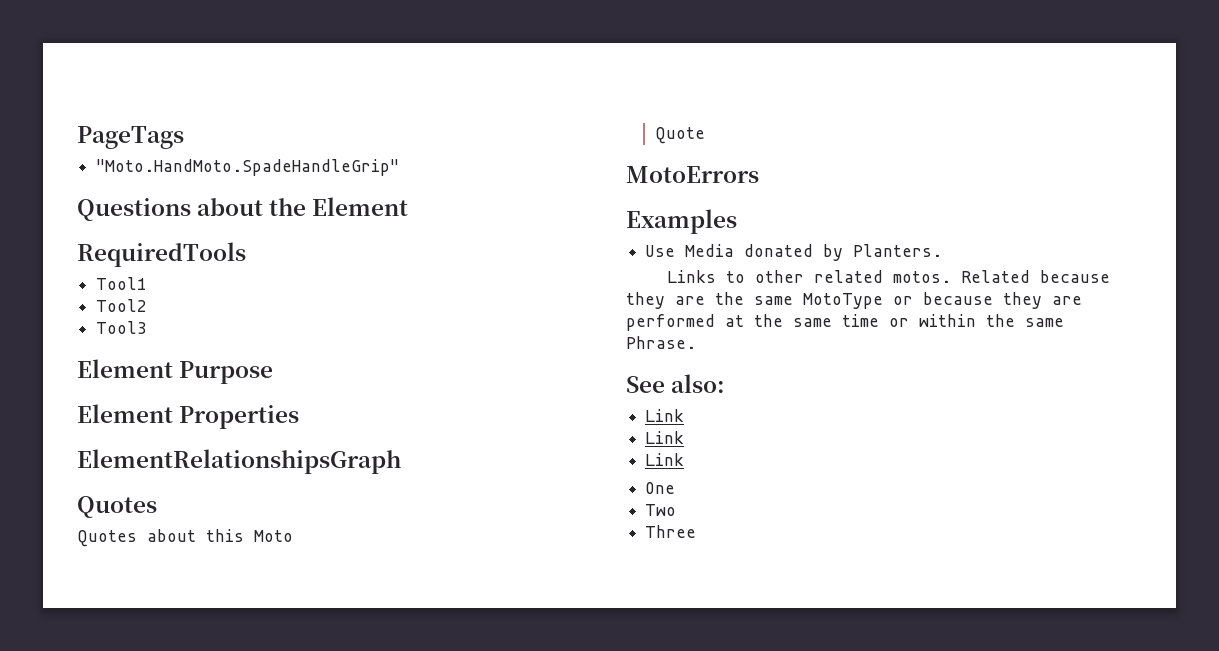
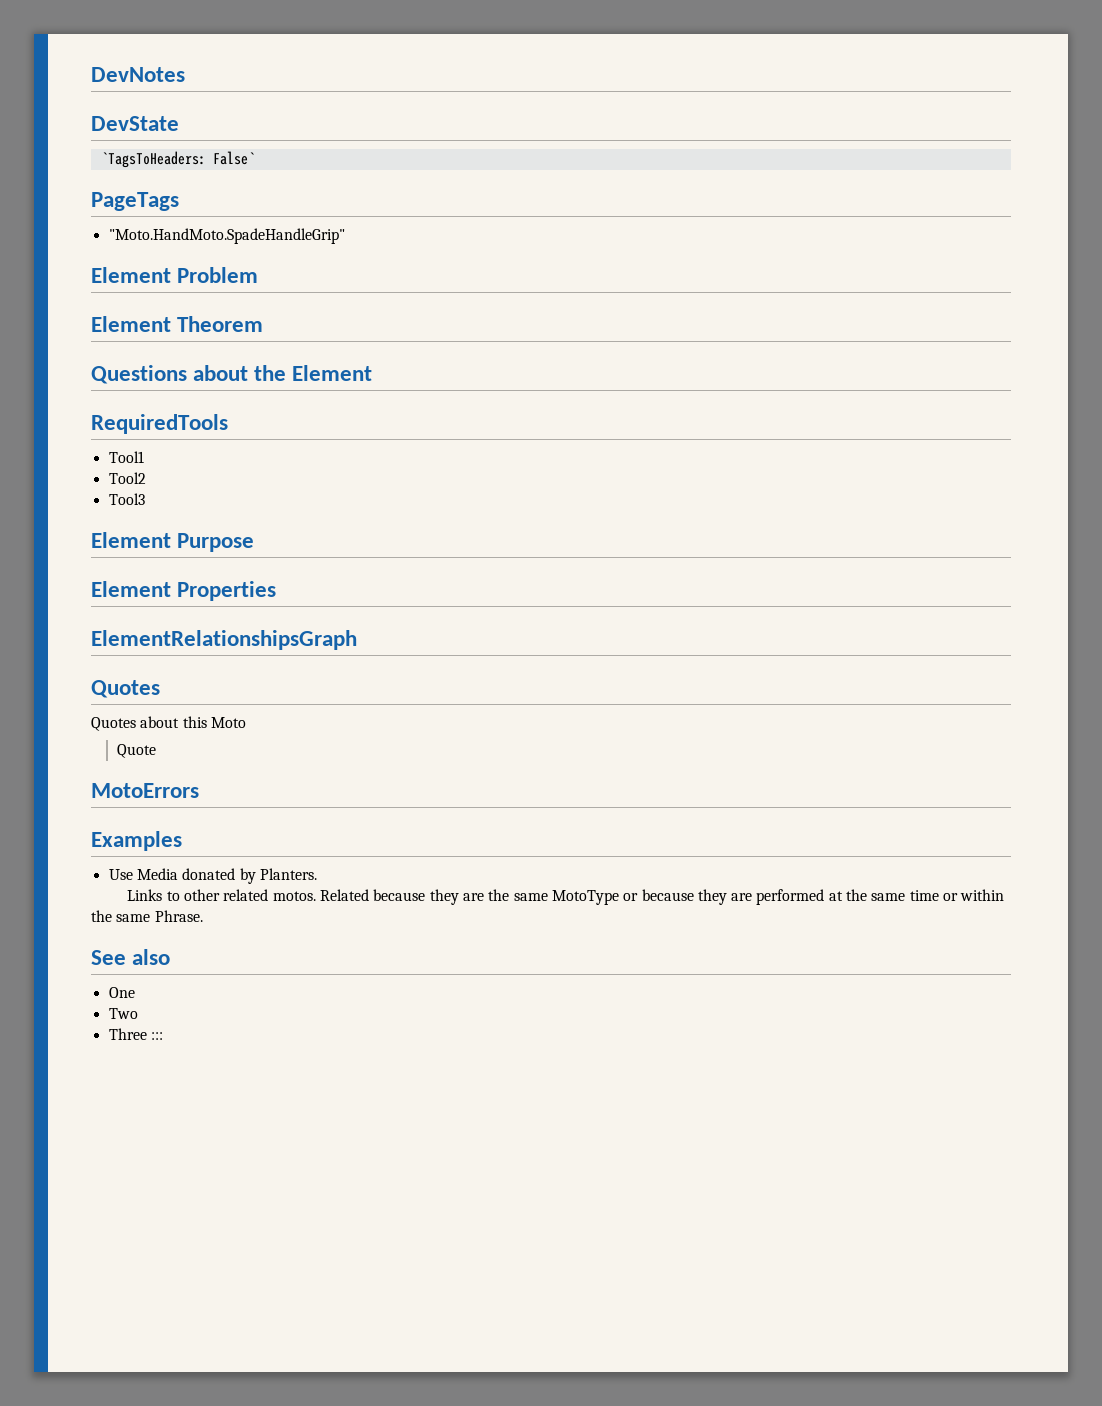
[77,126,184,149] [96,159,400,176] PageTags // "Moto.HandMoto.SpadeHandleGrip" -> [91,67,185,82] [91,116,179,131] [100,151,255,168] [91,192,179,211] [108,228,345,244] [91,267,259,283] [91,316,264,332] DevNotes // DevState // `TagsToHeaders: False` // PageTags // "Moto.HandMoto.SpadeHandleGrip" // Element Problem // Element Theorem
[671,374,726,393] [645,409,685,422] [645,431,685,444] [645,453,685,466] also: // Link // Link // Link -> [132,949,171,965] also
(697, 531) none -> [150,1032,163,1040] :::

